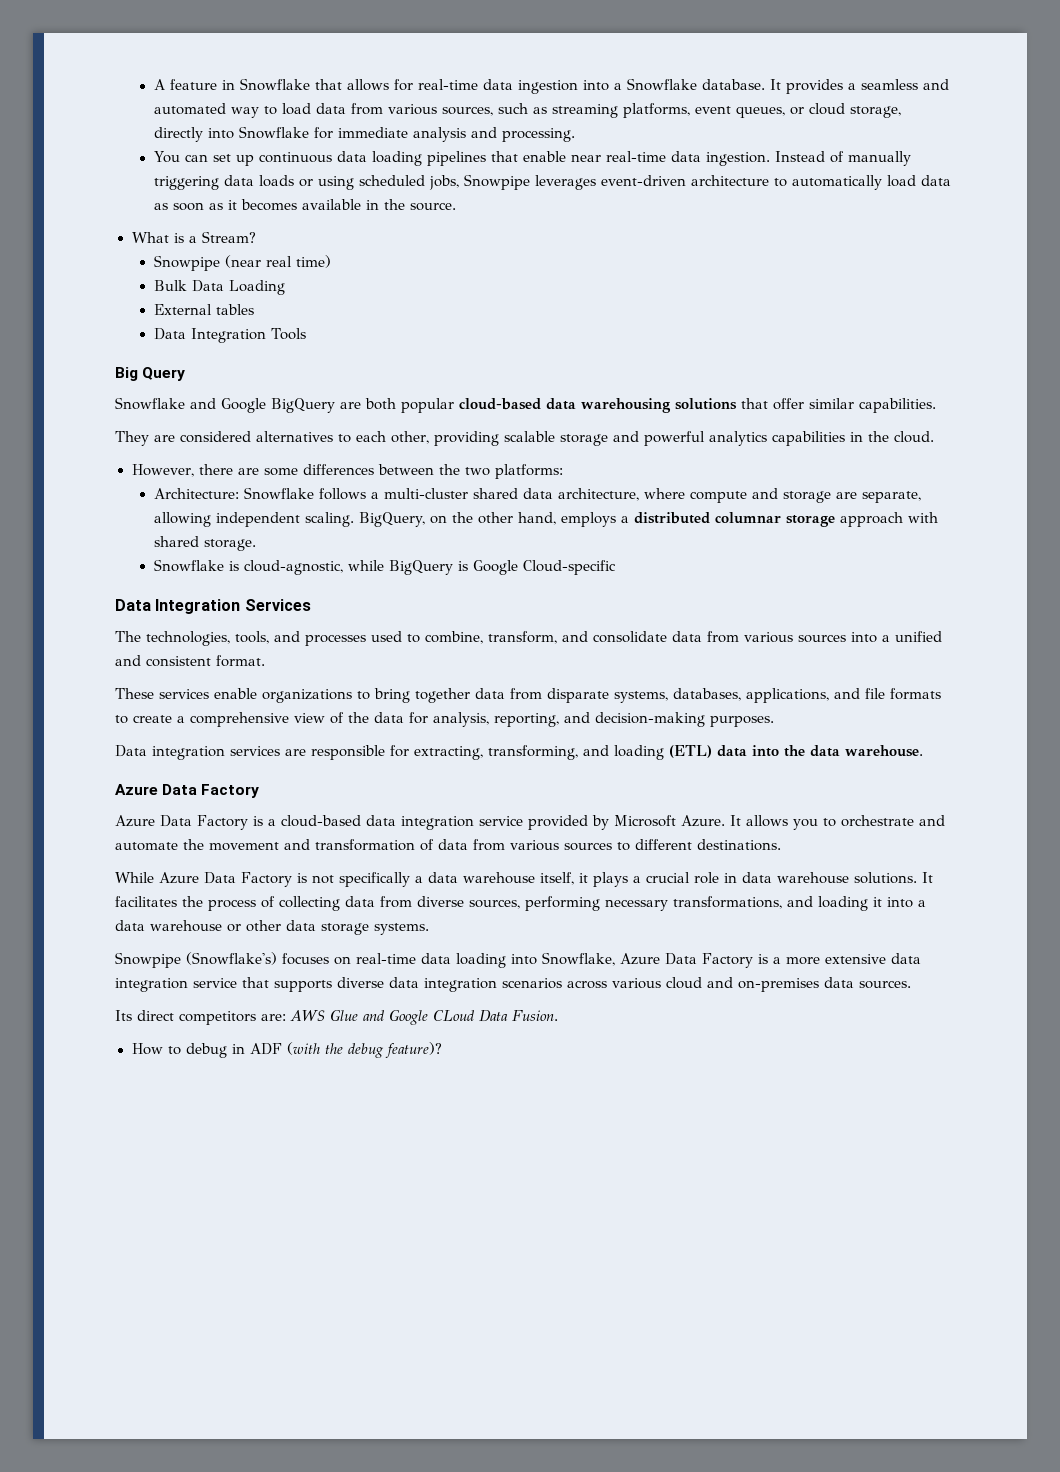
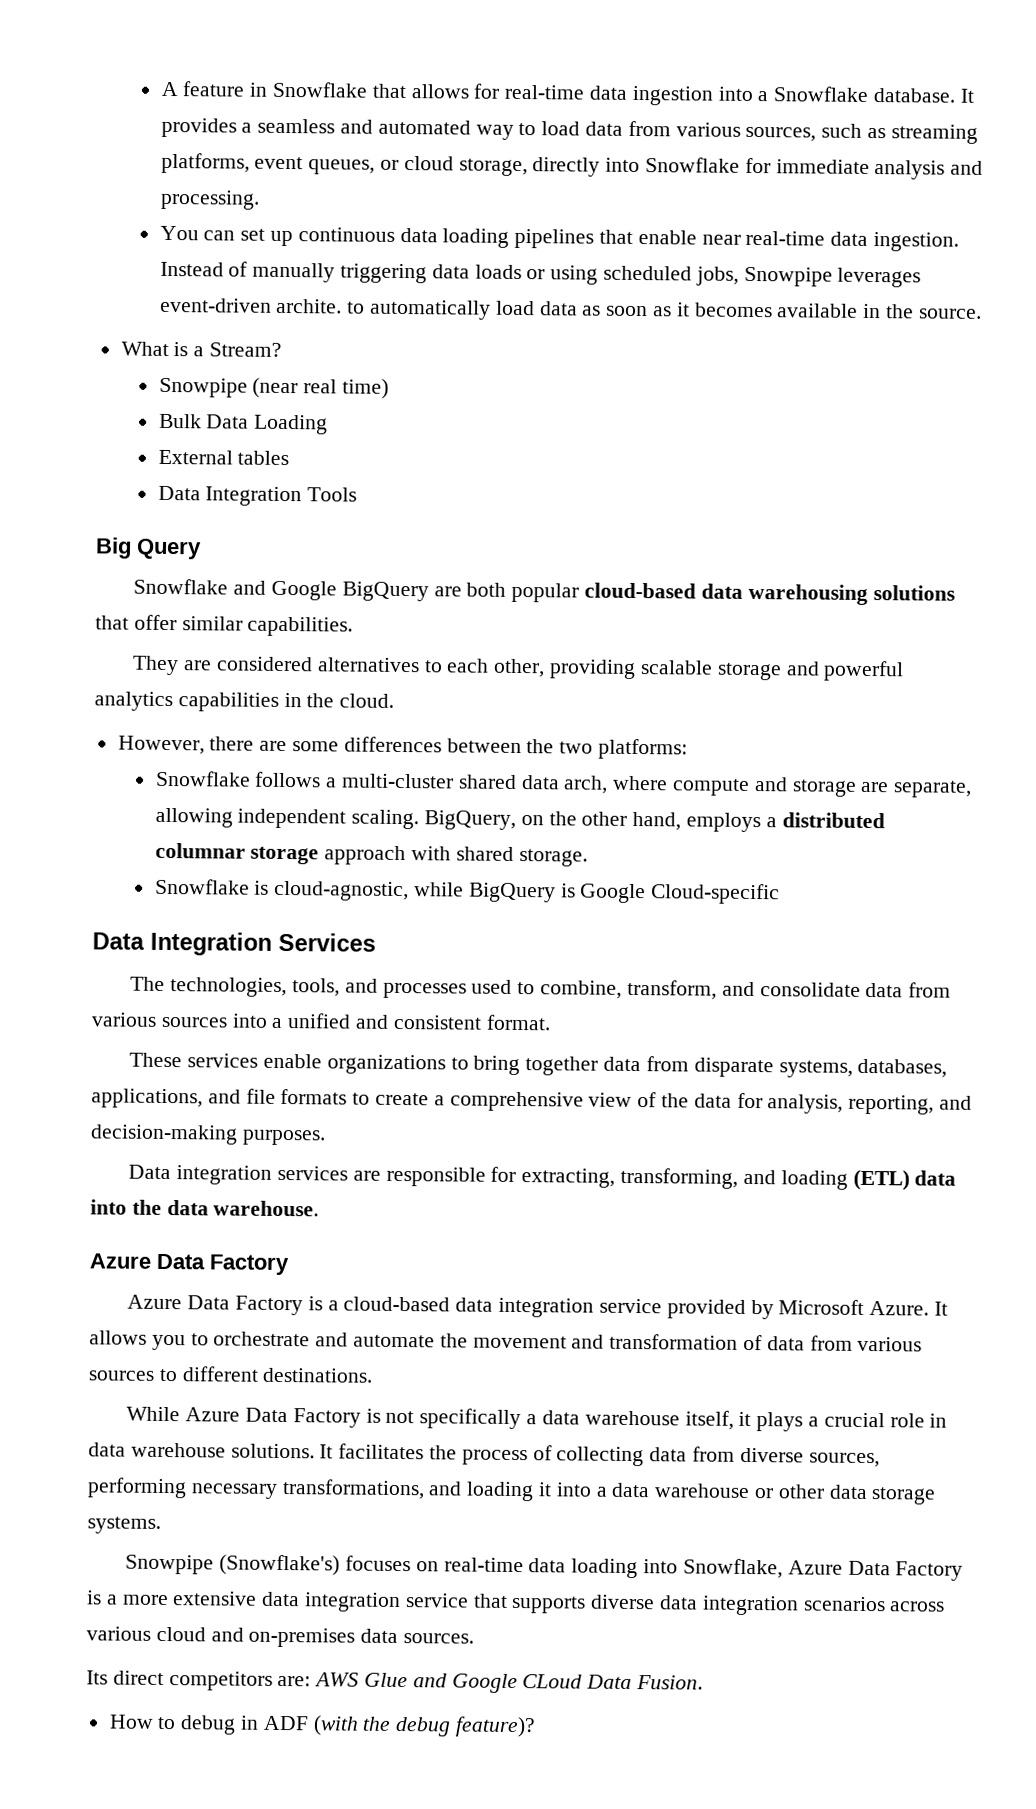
[690,175,769,186] architecture -> [276,298,343,314] archite.
[153,488,239,499] Architecture: -> (689, 749) none
[557,488,639,501] architecture, -> [563,775,609,794] arch,

